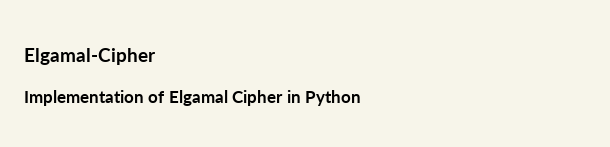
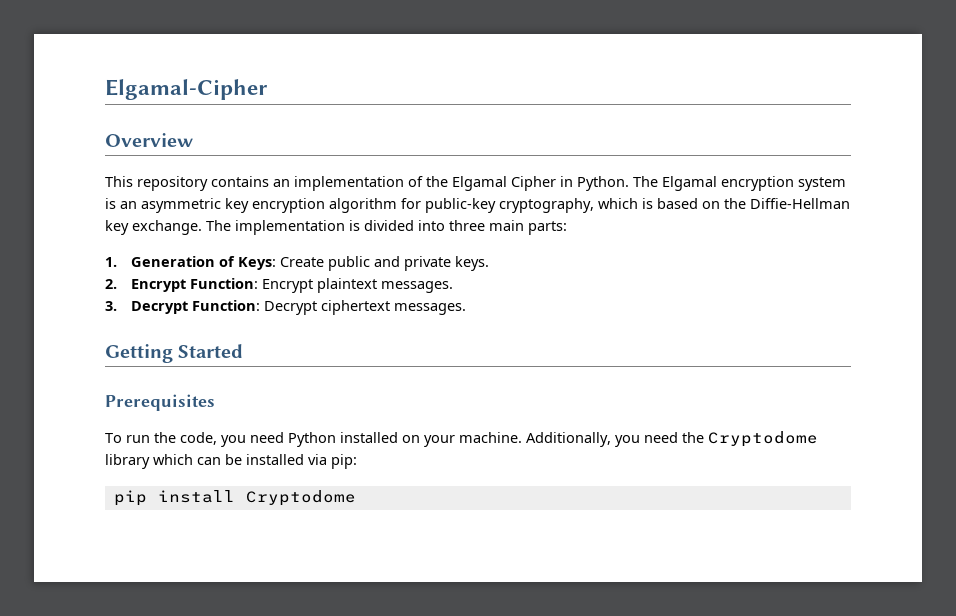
[24,90,362,106] Implementation of Elgamal Cipher in Python -> [105,133,193,147] [105,176,846,191] [105,198,850,213] [105,220,567,235] [105,256,490,271] [105,278,454,293] [105,300,467,315] [105,344,244,363] [105,394,215,411] [105,431,818,447] [105,454,357,469] [113,490,356,506] Overview // This repository contains an implementation of the Elgamal Cipher in Python. The Elgamal encryption system is an asymmetric key encryption algorithm for public-key cryptography, which is based on the Diffie-Hellman key exchange. The implementation is divided into three main parts: // 1. Generation of Keys: Create public and private keys. // 2. Encrypt Function: Encrypt plaintext messages. // 3. Decrypt Function: Decrypt ciphertext messages. // Getting Started // Prerequisites // To run the code, you need Python installed on your machine. Additionally, you need the Cryptodome library which can be installed via pip: // pip install Cryptodome

